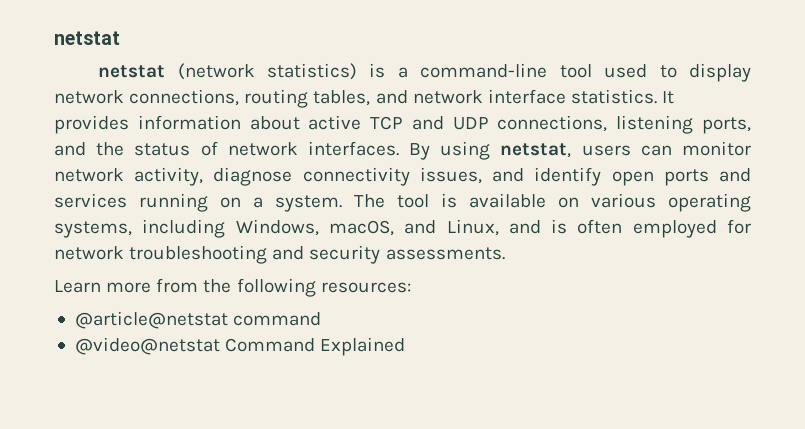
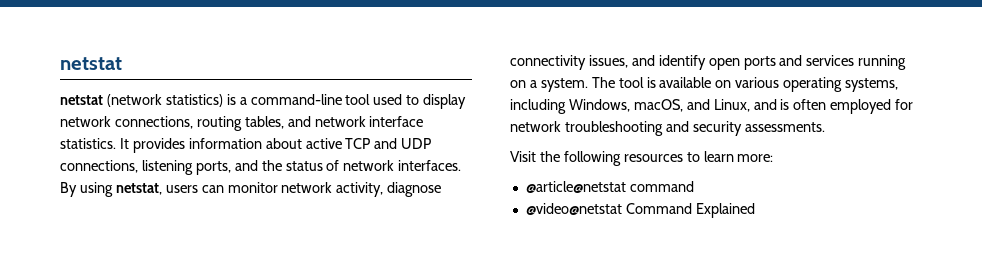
[54,278,411,297] Learn more from the following resources: -> [510,151,774,166] Visit the following resources to learn more:

